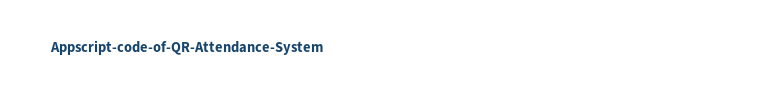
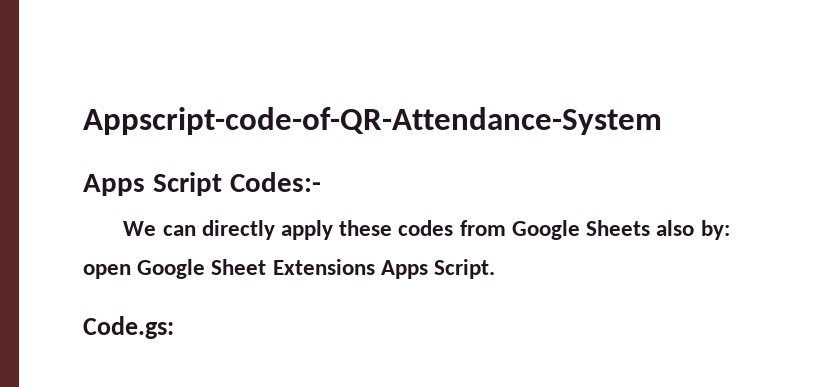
(323, 47) none -> [83,172,321,196] [123,220,730,240] [83,259,496,279] [83,316,174,339] // Apps Script Codes:- // We can directly apply these codes from Google Sheets also by: open Google Sheet Extensions Apps Script. // Code.gs:

